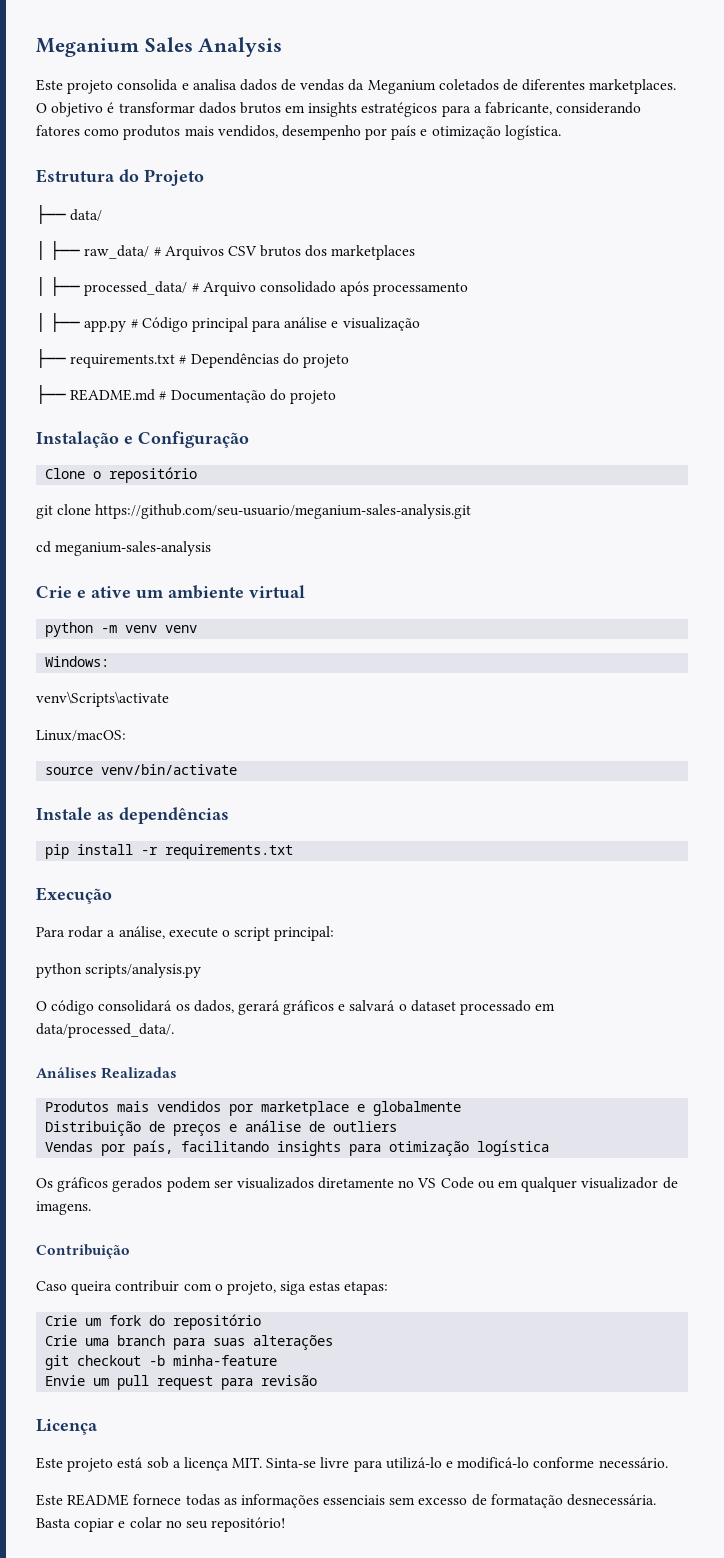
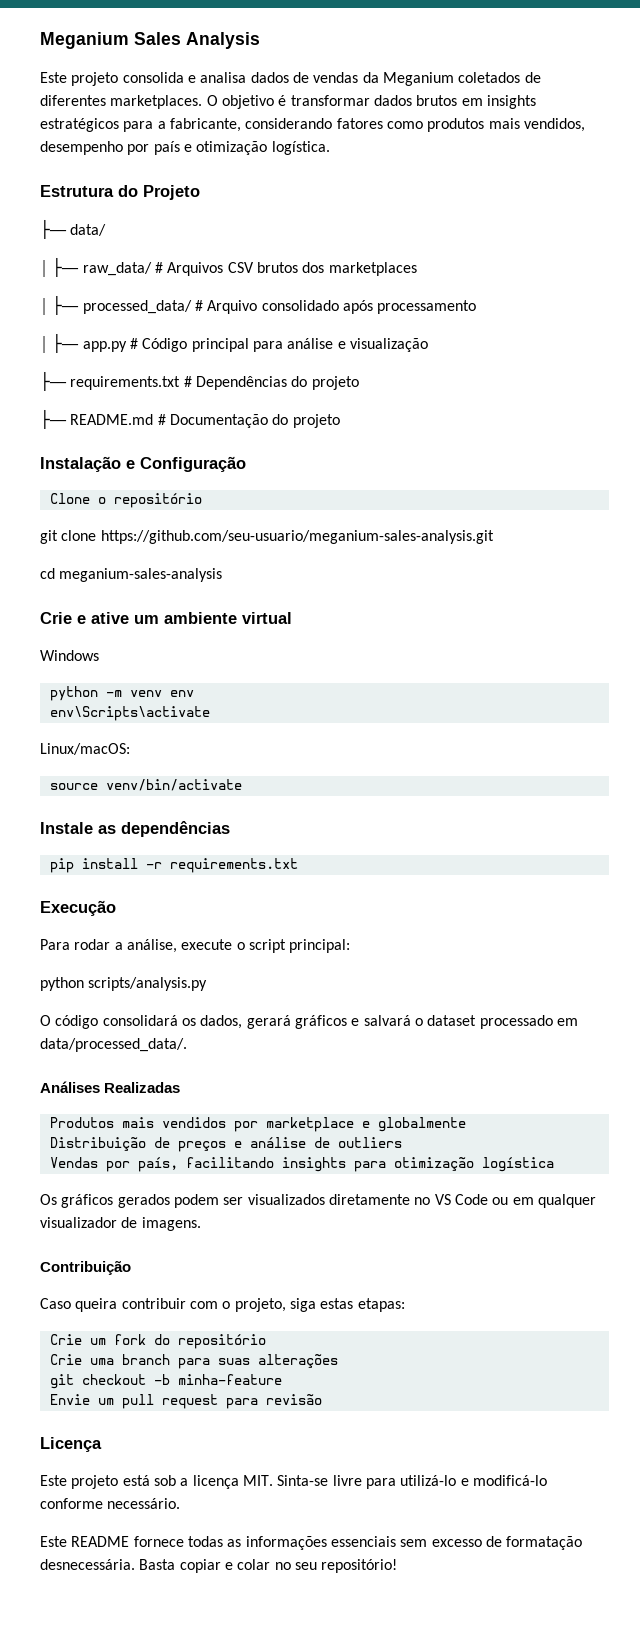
(305, 591) none -> [40,650,99,661] // Windows
[165,625,198,633] [45,656,110,667] [36,691,169,707] venv // Windows: // venv\Scripts\activate -> [169,690,194,697] [49,706,210,721] env // env\Scripts\activate

